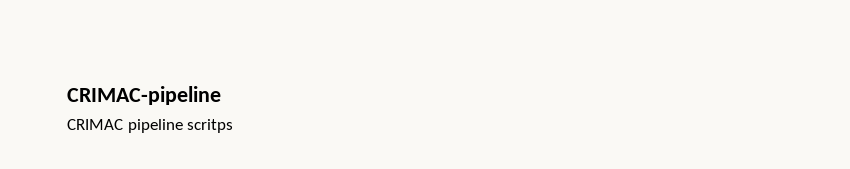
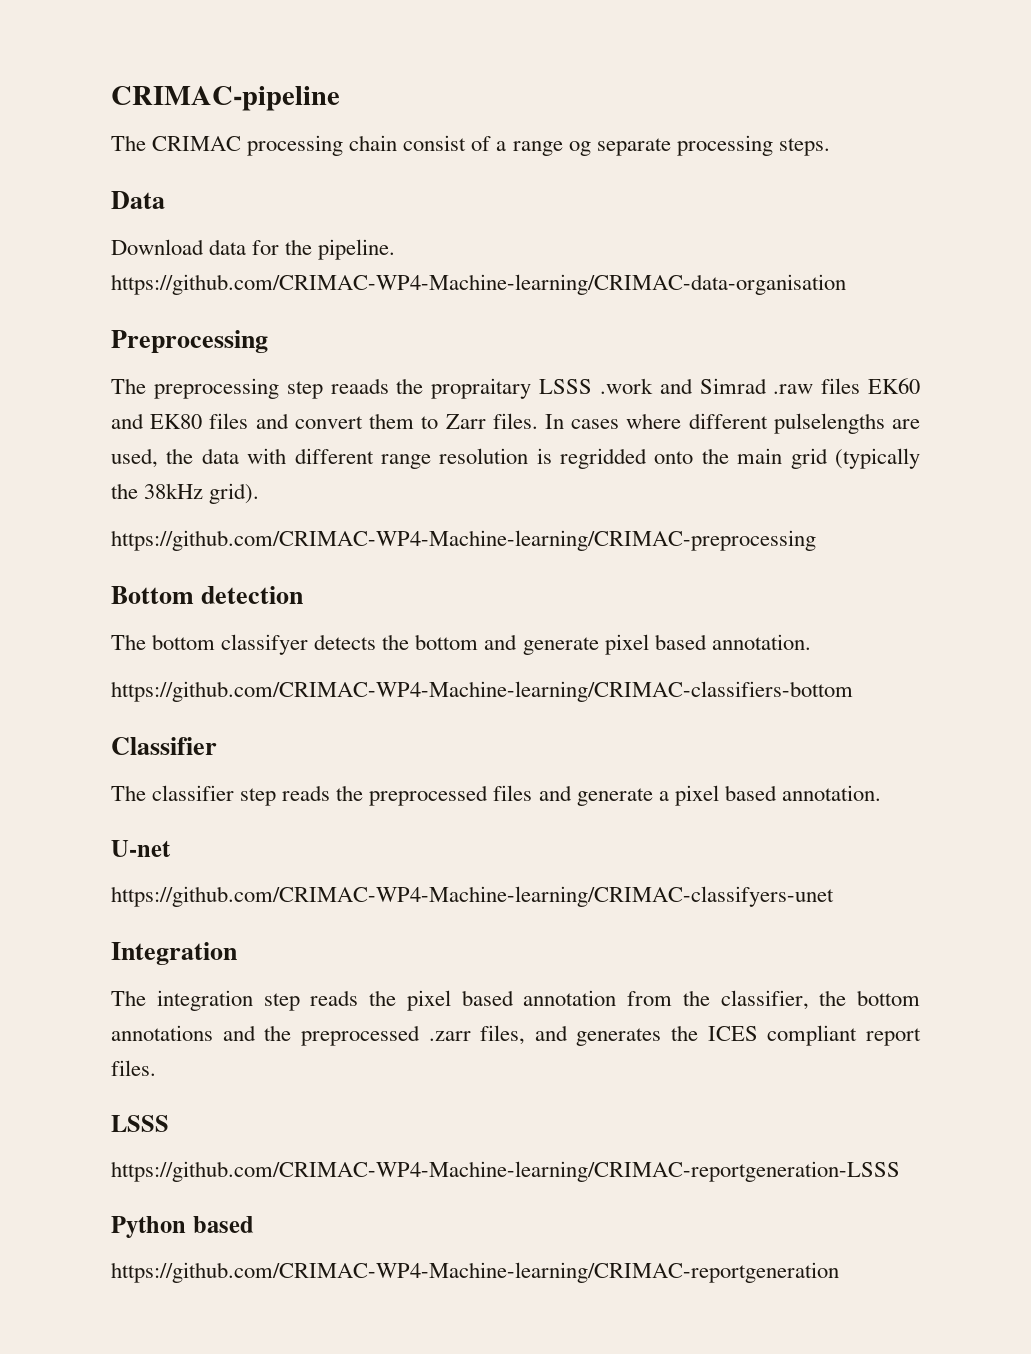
[67,119,234,133] CRIMAC pipeline scritps -> [111,135,830,156] [111,191,165,209] [111,239,396,260] [111,274,846,295] [111,330,268,353] [111,378,921,399] [111,413,920,434] [111,448,920,469] [111,483,260,504] [111,530,816,551] [111,586,304,604] [111,634,811,655] [111,681,853,702] [111,737,217,755] [111,785,881,806] [111,840,171,857] [111,886,834,907] [111,942,237,965] [111,990,920,1011] [111,1025,921,1046] [111,1060,156,1076] [111,1115,169,1132] [111,1161,900,1182] [111,1216,254,1238] [111,1262,839,1283] The CRIMAC processing chain consist of a range og separate processing steps. // Data // Download data for the pipeline. https://github.com/CRIMAC-WP4-Machine-learning/CRIMAC-data-organisation // Preprocessing // The preprocessing step reaads the propraitary LSSS .work and Simrad .raw files EK60 and EK80 files and convert them to Zarr files. In cases where different pulselengths are used, the data with different range resolution is regridded onto the main grid (typically the 38kHz grid). // https://github.com/CRIMAC-WP4-Machine-learning/CRIMAC-preprocessing // Bottom detection // The bottom classifyer detects the bottom and generate pixel based annotation. // https://github.com/CRIMAC-WP4-Machine-learning/CRIMAC-classifiers-bottom // Classifier // The classifier step reads the preprocessed files and generate a pixel based annotation. // U-net // https://github.com/CRIMAC-WP4-Machine-learning/CRIMAC-classifyers-unet // Integration // The integration step reads the pixel based annotation from the classifier, the bottom annotations and the preprocessed .zarr files, and generates the ICES compliant report files. // LSSS // https://github.com/CRIMAC-WP4-Machine-learning/CRIMAC-reportgeneration-LSSS // Python based // https://github.com/CRIMAC-WP4-Machine-learning/CRIMAC-reportgeneration

